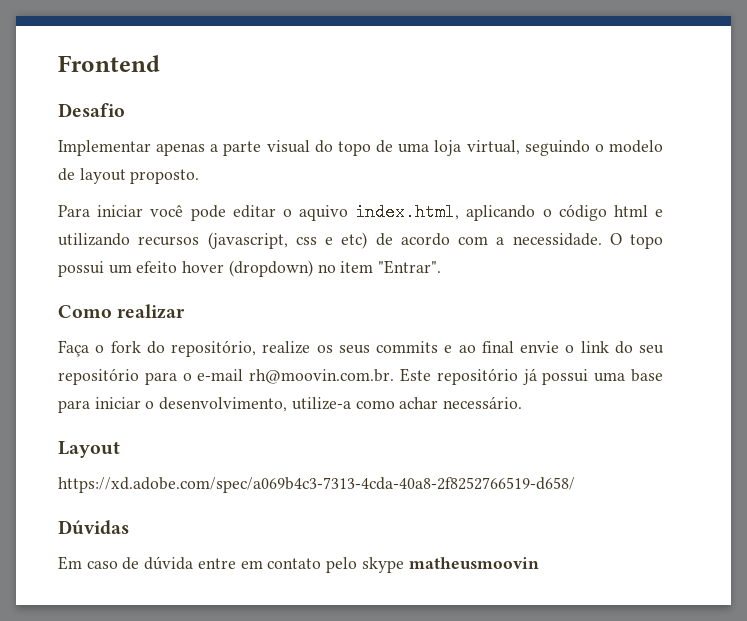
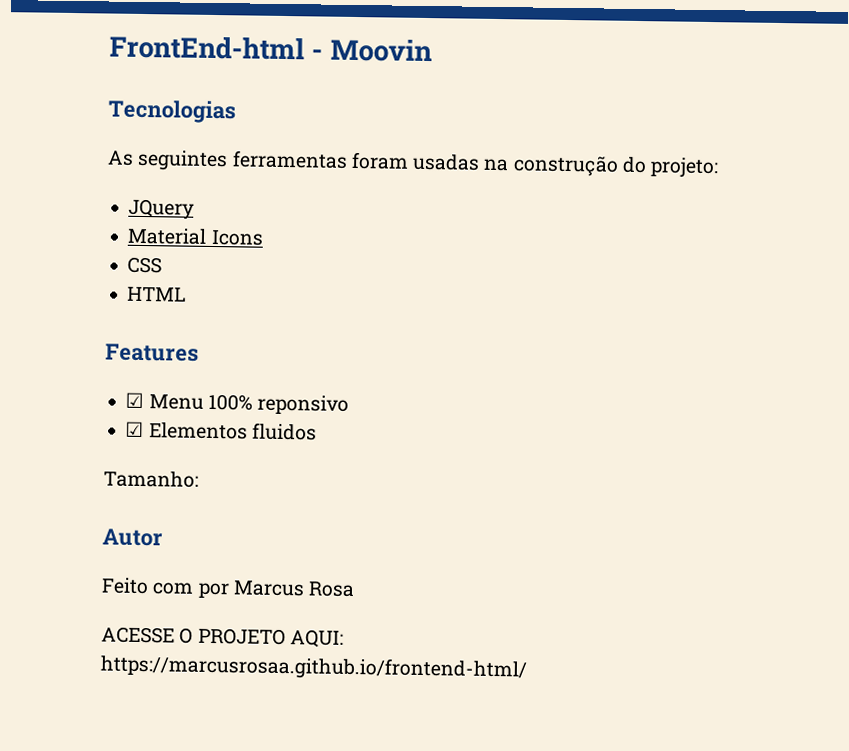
[58,55,160,72] [58,103,125,117] [58,140,663,156] [58,168,200,184] [58,203,663,221] [58,232,663,249] [58,260,442,277] [58,304,186,319] [58,340,664,357] [58,368,663,385] [58,396,523,413] [58,441,120,458] [58,477,575,493] [58,520,129,535] [58,556,539,573] Frontend // Desafio // Implementar apenas a parte visual do topo de uma loja virtual, seguindo o modelo de layout proposto. // Para iniciar você pode editar o aquivo index.html, aplicando o código html e utilizando recursos (javascript, css e etc) de acordo com a necessidade. O topo possui um efeito hover (dropdown) no item "Entrar". // Como realizar // Faça o fork do repositório, realize os seus commits e ao final envie o link do seu repositório para o e-mail rh@moovin.com.br. Este repositório já possui uma base para iniciar o desenvolvimento, utilize-a como achar necessário. // Layout // https://xd.adobe.com/spec/a069b4c3-7313-4cda-40a8-2f8252766519-d658/ // Dúvidas // Em caso de dúvida entre em contato pelo skype matheusmoovin -> [109,35,433,63] [108,99,236,124] [107,149,720,179] [128,198,196,220] [127,227,264,246] [127,256,163,274] [127,286,188,302] [105,343,199,362] [125,392,350,415] [125,421,317,441] [103,470,199,488] [102,528,163,547] [101,577,356,599] [101,626,344,648] [100,654,527,682] FrontEnd-html - Moovin // Tecnologias // As seguintes ferramentas foram usadas na construção do projeto: // JQuery // Material Icons // CSS // HTML // Features // ☑ Menu 100% reponsivo // ☑ Elementos fluidos // Tamanho: // Autor // Feito com por Marcus Rosa // ACESSE O PROJETO AQUI: https://marcusrosaa.github.io/frontend-html/

